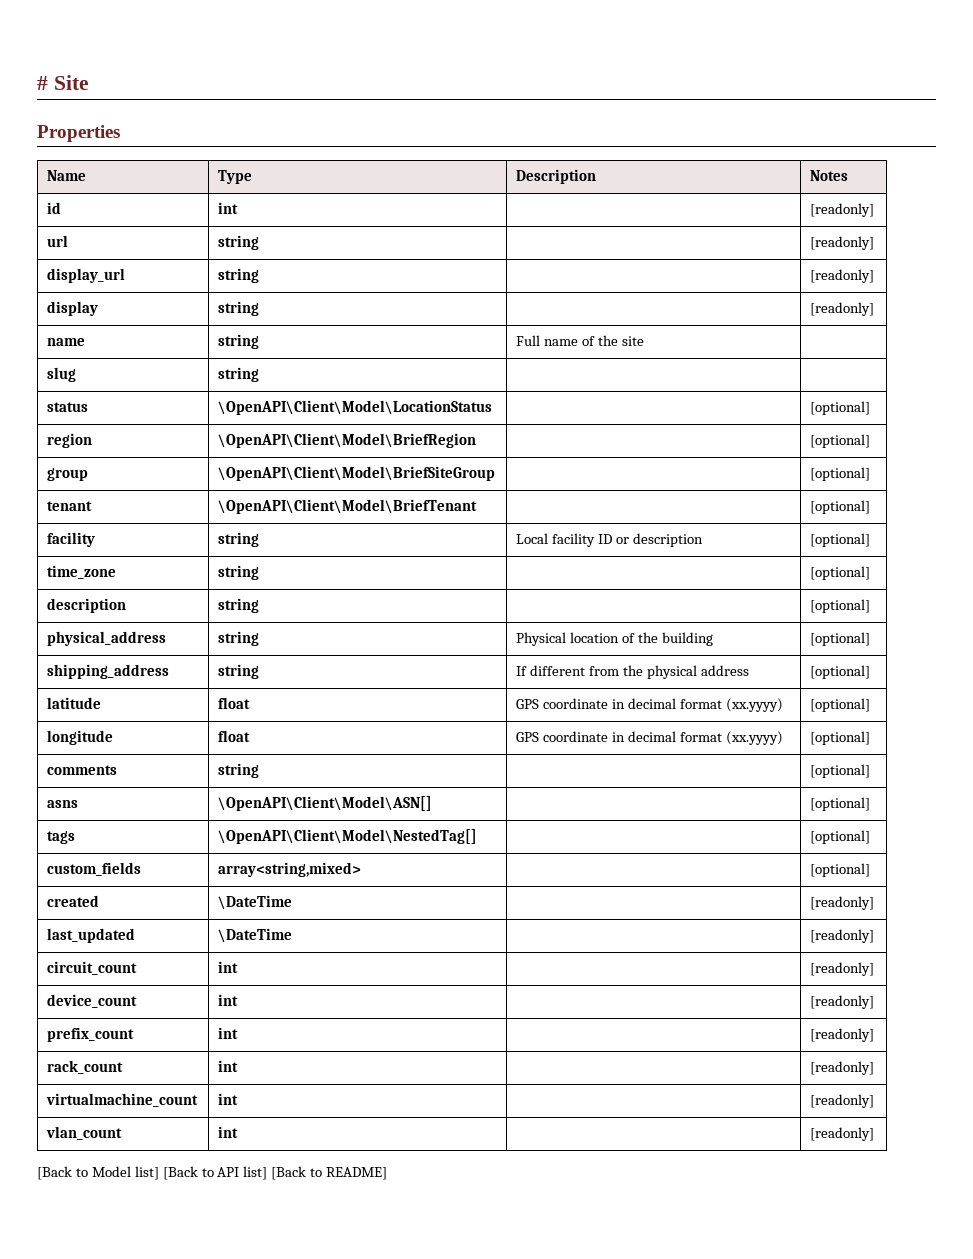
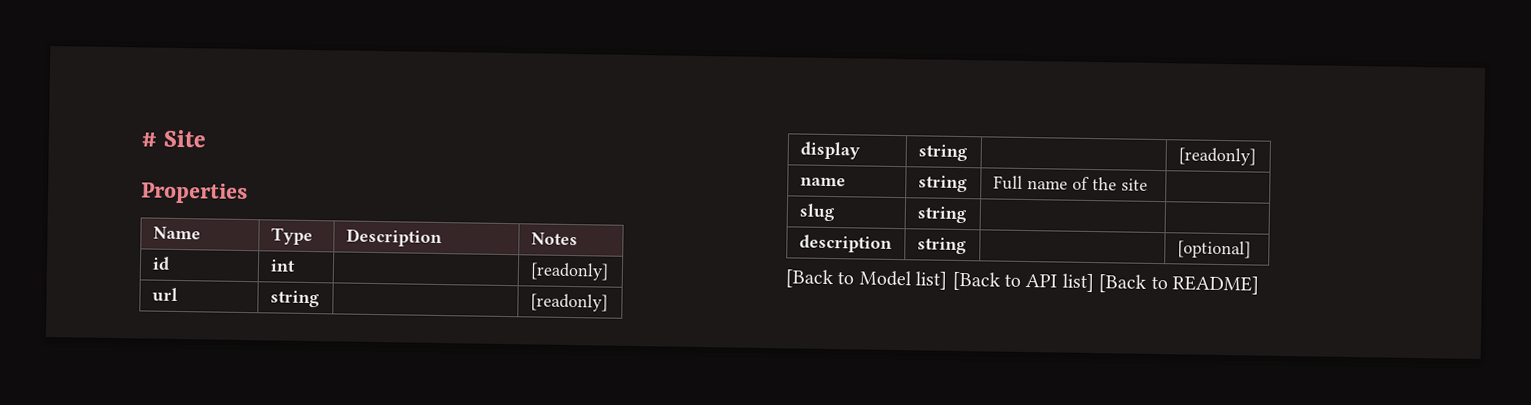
[47,268,126,283] [218,268,260,283] [810,269,875,283] // display_url | string | | [readonly] -> (608, 302) none
[47,402,89,412] [218,400,493,415] [810,401,871,415] [47,433,93,448] [218,433,477,448] [810,434,871,448] [47,468,89,481] [218,466,496,481] [810,467,871,481] [47,501,93,511] [218,499,478,514] [810,500,871,514] [47,532,96,547] [218,532,260,547] [516,533,703,547] [810,533,871,547] [47,565,117,579] [218,565,260,580] [810,566,871,580] [47,598,127,613] [218,598,260,613] [810,599,871,613] [47,631,167,646] [218,631,260,646] [516,632,713,646] [810,632,871,646] [47,664,170,679] [218,664,260,679] [516,665,749,679] [810,665,871,679] [47,697,102,709] [218,697,251,709] [516,698,783,712] [810,698,871,712] [47,730,114,745] [218,730,251,742] [516,731,783,745] [810,731,871,745] [47,765,118,775] [218,763,260,778] [810,764,871,778] [47,800,79,808] [218,796,433,811] [810,797,871,811] [47,831,76,844] [218,829,478,844] [810,830,871,844] [47,862,142,876] [218,862,362,877] [810,863,871,877] [47,895,100,907] [218,895,293,910] [810,896,875,910] [47,928,136,943] [218,928,293,943] [810,929,875,943] [47,961,138,975] [218,961,239,973] [810,962,875,976] [47,994,138,1008] [218,994,239,1006] [810,995,875,1009] [47,1027,135,1042] [218,1027,239,1039] [810,1028,875,1042] [47,1060,124,1074] [218,1060,239,1072] [810,1061,875,1075] [46,1093,199,1107] [218,1093,239,1105] [810,1094,875,1108] [46,1126,123,1140] [218,1126,239,1138] [810,1127,875,1141] status | \OpenAPI\Client\Model\LocationStatus | | [optional] // region | \OpenAPI\Client\Model\BriefRegion | | [optional] // group | \OpenAPI\Client\Model\BriefSiteGroup | | [optional] // tenant | \OpenAPI\Client\Model\BriefTenant | | [optional] // facility | string | Local facility ID or description | [optional] // time_zone | string | | [optional] // description | string | | [optional] // physical_address | string | Physical location of the building | [optional] // shipping_address | string | If different from the physical address | [optional] // latitude | float | GPS coordinate in decimal format (xx.yyyy) | [optional] // longitude | float | GPS coordinate in decimal format (xx.yyyy) | [optional] // comments | string | | [optional] // asns | \OpenAPI\Client\Model\ASN[] | | [optional] // tags | \OpenAPI\Client\Model\NestedTag[] | | [optional] // custom_fields | array<string,mixed> | | [optional] // created | \DateTime | | [readonly] // last_updated | \DateTime | | [readonly] // circuit_count | int | | [readonly] // device_count | int | | [readonly] // prefix_count | int | | [readonly] // rack_count | int | | [readonly] // virtualmachine_count | int | | [readonly] // vlan_count | int | | [readonly] -> [798,234,892,253] [916,237,967,255] [1176,240,1251,259] description | string | | [optional]

